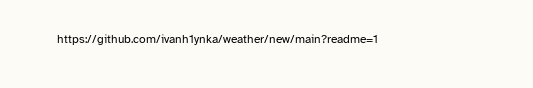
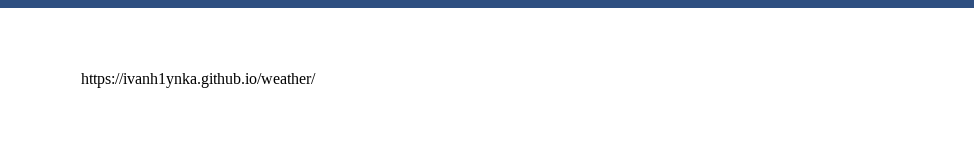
[57,34,378,45] https://github.com/ivanh1ynka/weather/new/main?readme=1 -> [81,73,316,88] https://ivanh1ynka.github.io/weather/

